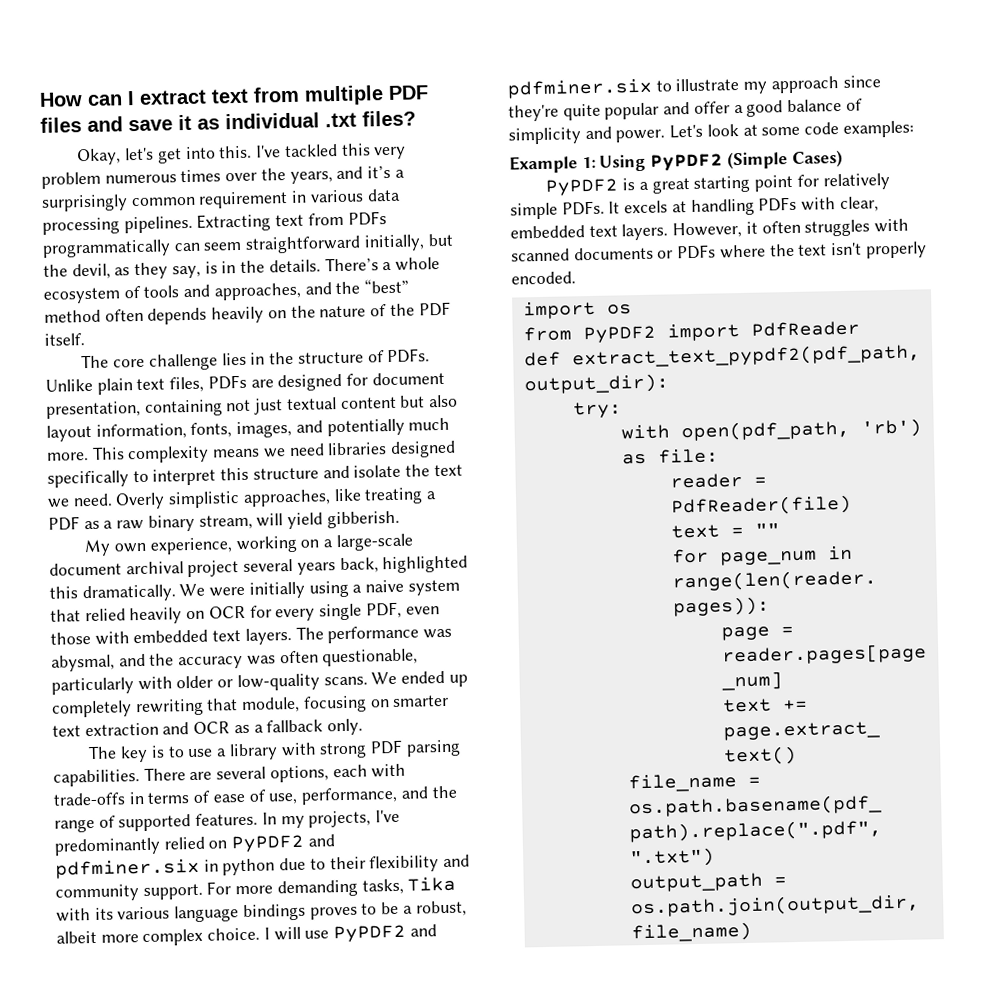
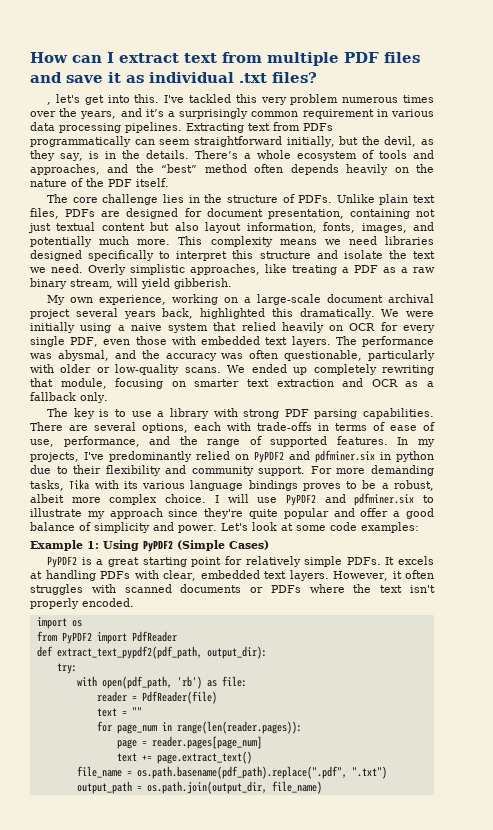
[76,148,122,166] Okay, -> [47,102,52,105] ,

